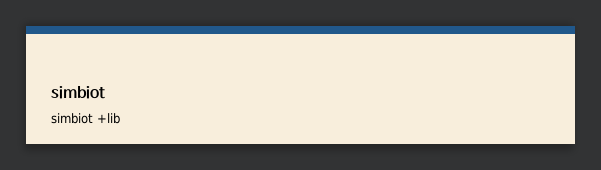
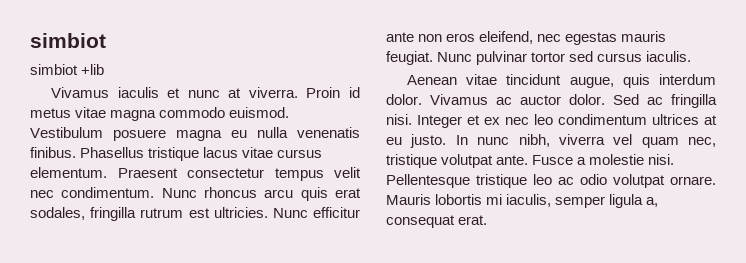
(120, 118) none -> [51,87,361,98] [30,107,290,121] [30,127,360,141] [30,147,323,161] [30,167,361,181] [30,187,361,201] [30,207,360,221] [386,31,667,45] [386,51,692,65] [407,74,716,88] [386,94,717,108] [386,114,717,128] [386,134,716,148] [386,154,675,168] [386,174,716,188] [386,194,659,208] [386,215,488,228] // Vivamus iaculis et nunc at viverra. Proin id metus vitae magna commodo euismod. Vestibulum posuere magna eu nulla venenatis finibus. Phasellus tristique lacus vitae cursus elementum. Praesent consectetur tempus velit nec condimentum. Nunc rhoncus arcu quis erat sodales, fringilla rutrum est ultricies. Nunc efficitur ante non eros eleifend, nec egestas mauris feugiat. Nunc pulvinar tortor sed cursus iaculis. // Aenean vitae tincidunt augue, quis interdum dolor. Vivamus ac auctor dolor. Sed ac fringilla nisi. Integer et ex nec leo condimentum ultrices at eu justo. In nunc nibh, viverra vel quam nec, tristique volutpat ante. Fusce a molestie nisi. Pellentesque tristique leo ac odio volutpat ornare. Mauris lobortis mi iaculis, semper ligula a, consequat erat.

